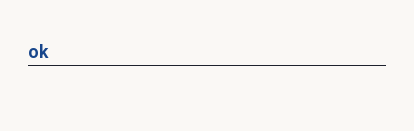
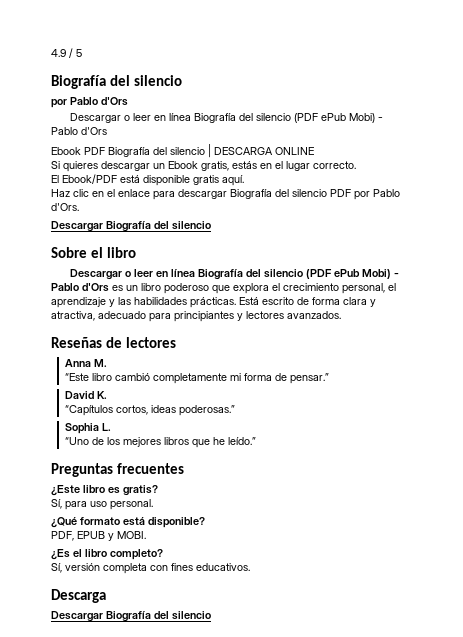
[28,44,49,58] ok -> [51,48,82,58] [51,75,182,89] [51,97,128,108] [69,113,383,123] [51,127,107,135] [51,144,314,158] [51,161,356,172] [51,174,244,186] [51,189,400,200] [51,203,79,211] [51,221,211,232] [51,247,136,258] [69,269,399,280] [51,283,396,294] [51,297,376,308] [51,311,341,322] [51,337,176,348] [64,359,107,367] [64,373,329,384] [64,391,107,399] [64,405,235,416] [64,423,111,434] [64,437,256,448] [51,463,184,477] [51,485,158,496] [51,499,153,510] [51,517,205,528] [51,531,146,541] [51,549,163,560] [51,563,250,574] [51,589,106,603] [51,611,211,622] 4.9 / 5 // Biografía del silencio // por Pablo d'Ors // Descargar o leer en línea Biografía del silencio (PDF ePub Mobi) - Pablo d'Ors // Ebook PDF Biografía del silencio | DESCARGA ONLINE // Si quieres descargar un Ebook gratis, estás en el lugar correcto. // El Ebook/PDF está disponible gratis aquí. // Haz clic en el enlace para descargar Biografía del silencio PDF por Pablo d'Ors. // Descargar Biografía del silencio // Sobre el libro // Descargar o leer en línea Biografía del silencio (PDF ePub Mobi) - Pablo d'Ors es un libro poderoso que explora el crecimiento personal, el aprendizaje y las habilidades prácticas. Está escrito de forma clara y atractiva, adecuado para principiantes y lectores avanzados. // Reseñas de lectores // Anna M. // “Este libro cambió completamente mi forma de pensar.” // David K. // “Capítulos cortos, ideas poderosas.” // Sophia L. // “Uno de los mejores libros que he leído.” // Preguntas frecuentes // ¿Este libro es gratis? // Sí, para uso personal. // ¿Qué formato está disponible? // PDF, EPUB y MOBI. // ¿Es el libro completo? // Sí, versión completa con fines educativos. // Descarga // Descargar Biografía del silencio

